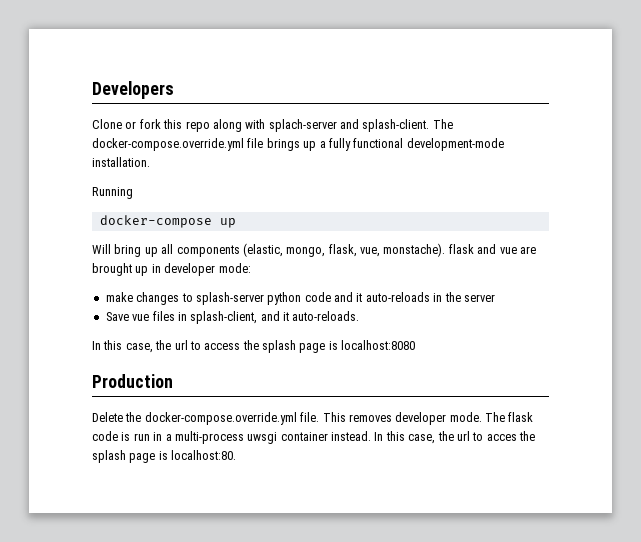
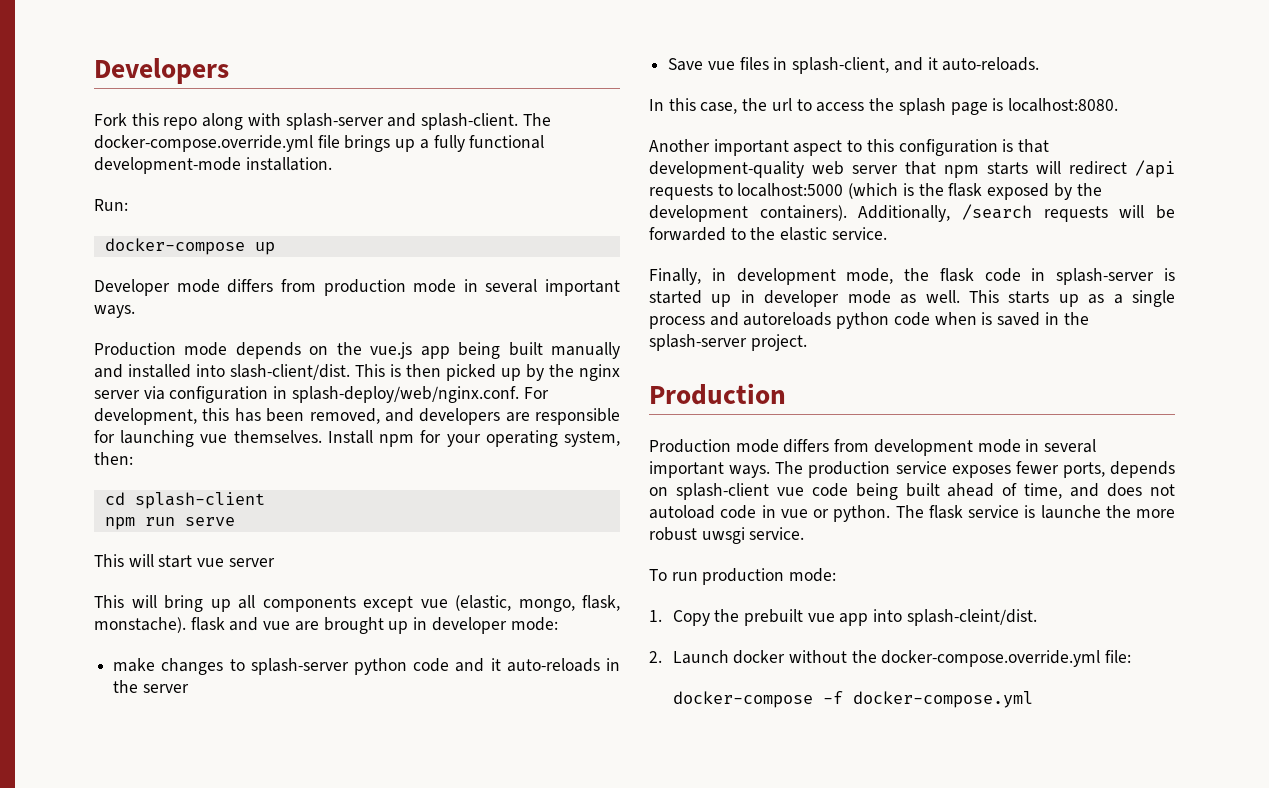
[92,119,161,129] Clone or fork -> [94,113,127,126] Fork
[268,119,337,132] splach-server -> [285,113,384,130] splash-server
[92,187,133,199] Running -> [94,199,128,211] Run:
[92,244,111,254] Will -> [94,279,620,296] [94,305,135,318] [94,342,621,359] [94,364,620,381] [94,386,549,403] [94,408,620,425] [94,430,620,447] [94,452,133,465] [104,492,265,509] [104,517,235,530] [94,554,275,568] [94,595,157,608] Developer mode differs from production mode in several important ways. // Production mode depends on the vue.js app being built manually and installed into slash-client/dist. This is then picked up by the nginx server via configuration in splash-deploy/web/nginx.conf. For development, this has been removed, and developers are responsible for launching vue themselves. Install npm for your operating system, then: // cd splash-client // npm run serve // This will start vue server // This will
(240, 251) none -> [363,596,448,612] except vue
[360,247,380,257] vue, -> (620, 603) none
[341,340,416,350] [92,374,173,388] [92,412,534,425] [92,431,535,444] [92,450,237,463] localhost:8080 // Production // Delete the docker-compose.override.yml file. This removes developer mode. The flask code is run in a multi-process uwsgi container instead. In this case, the url to acces the splash page is localhost:80. -> [1007,98,1118,112] [649,139,1050,156] [649,160,1175,178] [649,183,1102,200] [649,204,1175,222] [649,227,887,241] [649,268,1175,285] [649,290,1175,307] [649,312,1089,329] [649,334,807,351] [649,383,786,405] [649,439,1097,456] [649,461,1175,478] [649,483,1176,500] [649,505,1175,522] [649,527,805,544] [649,568,837,585] [649,609,1037,626] [649,650,1132,667] [672,691,1033,708] localhost:8080. // Another important aspect to this configuration is that development-quality web server that npm starts will redirect /api requests to localhost:5000 (which is the flask exposed by the development containers). Additionally, /search requests will be forwarded to the elastic service. // Finally, in development mode, the flask code in splash-server is started up in developer mode as well. This starts up as a single process and autoreloads python code when is saved in the splash-server project. // Production // Production mode differs from development mode in several important ways. The production service exposes fewer ports, depends on splash-client vue code being built ahead of time, and does not autoload code in vue or python. The flask service is launche the more robust uwsgi service. // To run production mode: // 1. Copy the prebuilt vue app into splash-cleint/dist. // 2. Launch docker without the docker-compose.override.yml file: // docker-compose -f docker-compose.yml

